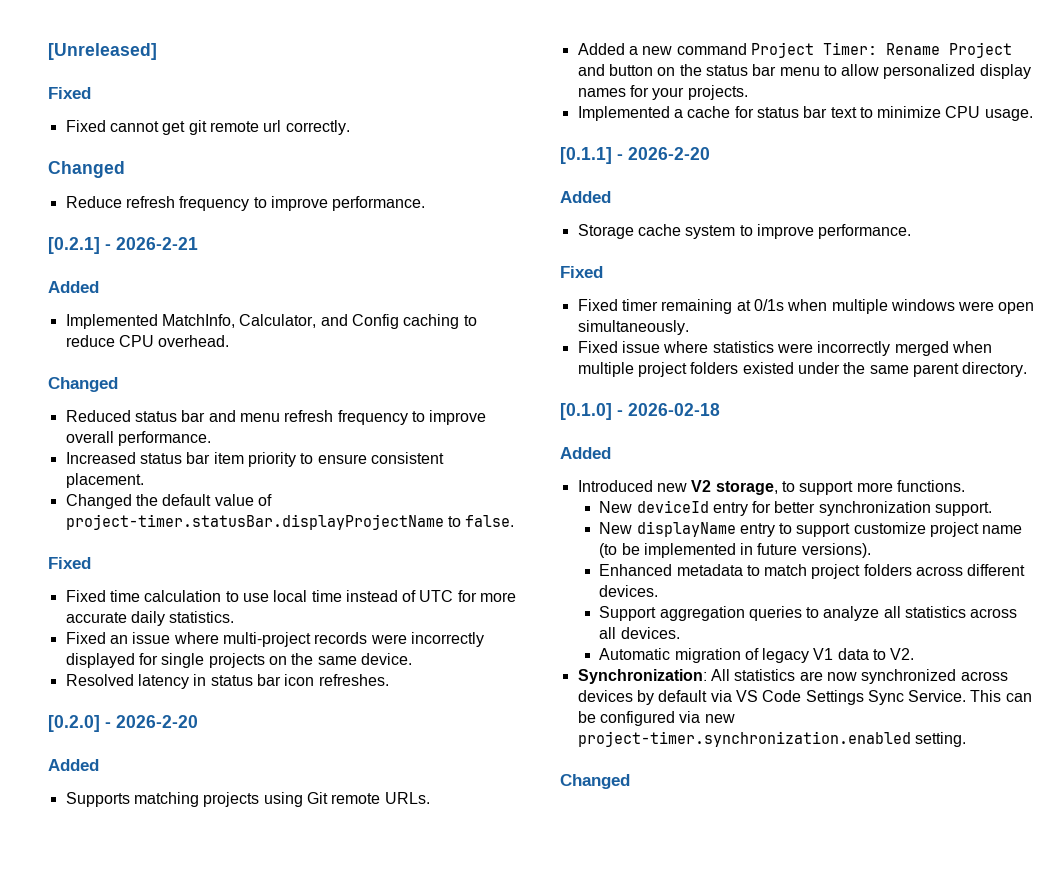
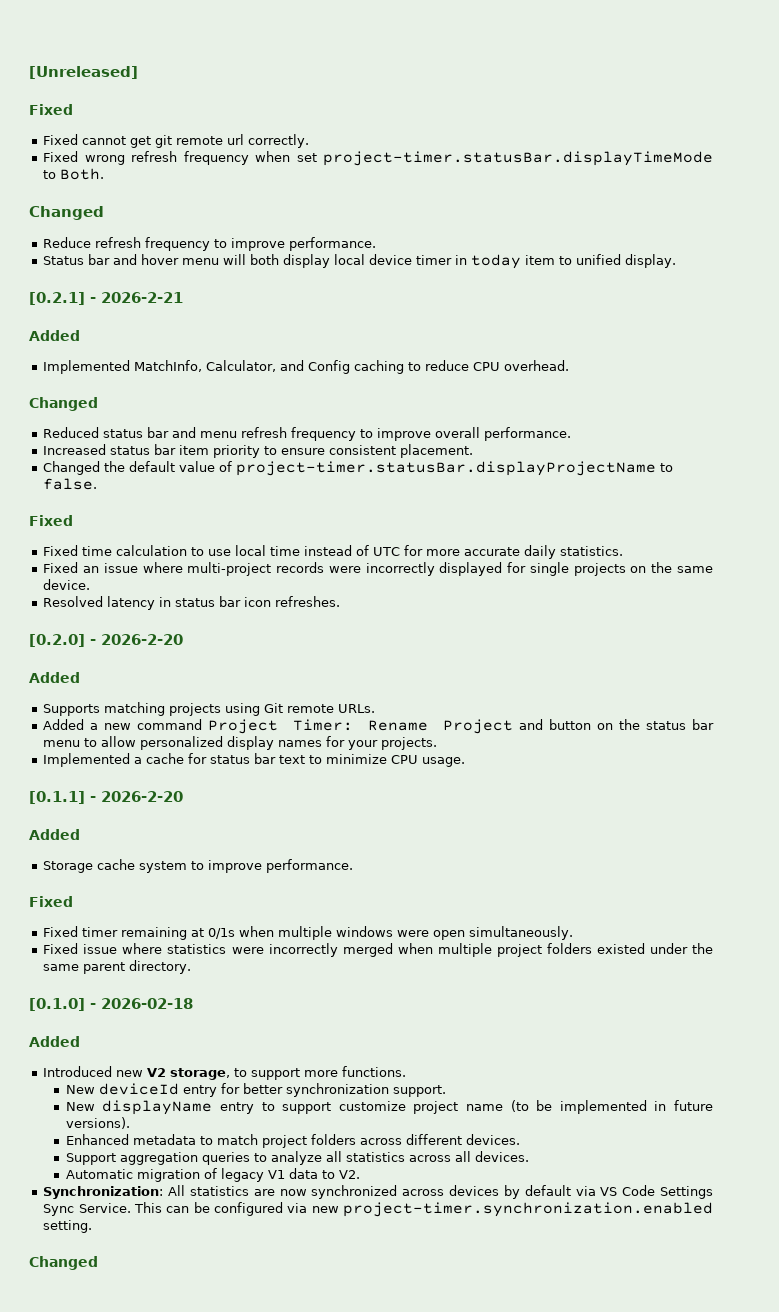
(350, 127) none -> [43,151,713,166] [43,168,105,180] // Fixed wrong refresh frequency when set project-timer.statusBar.displayTimeMode to Both.
(426, 203) none -> [43,254,677,269] // Status bar and hover menu will both display local device timer in today item to unified display.

